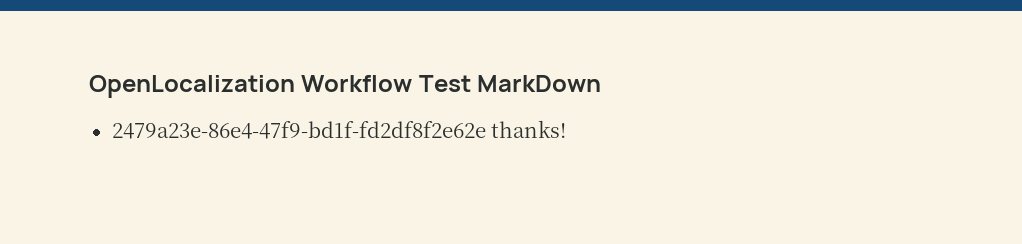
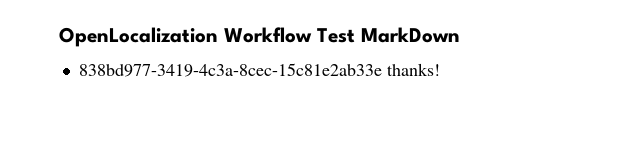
[111,121,486,139] 2479a23e-86e4-47f9-bd1f-fd2df8f2e62e -> [78,63,382,77] 838bd977-3419-4c3a-8cec-15c81e2ab33e

